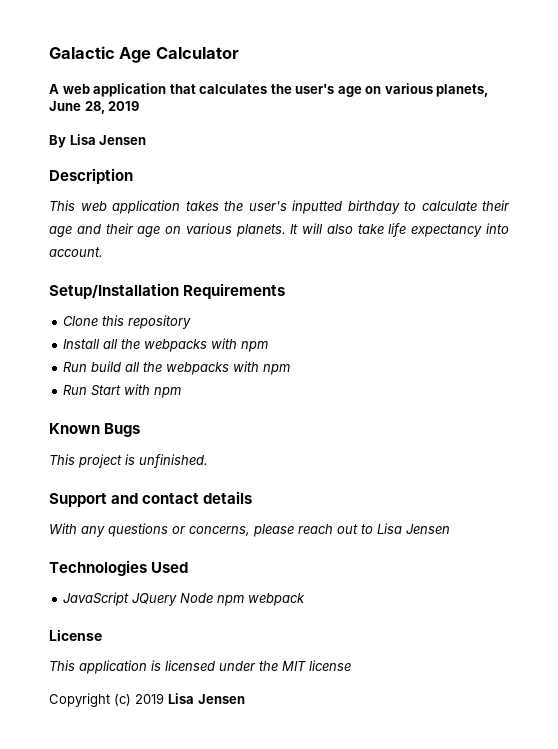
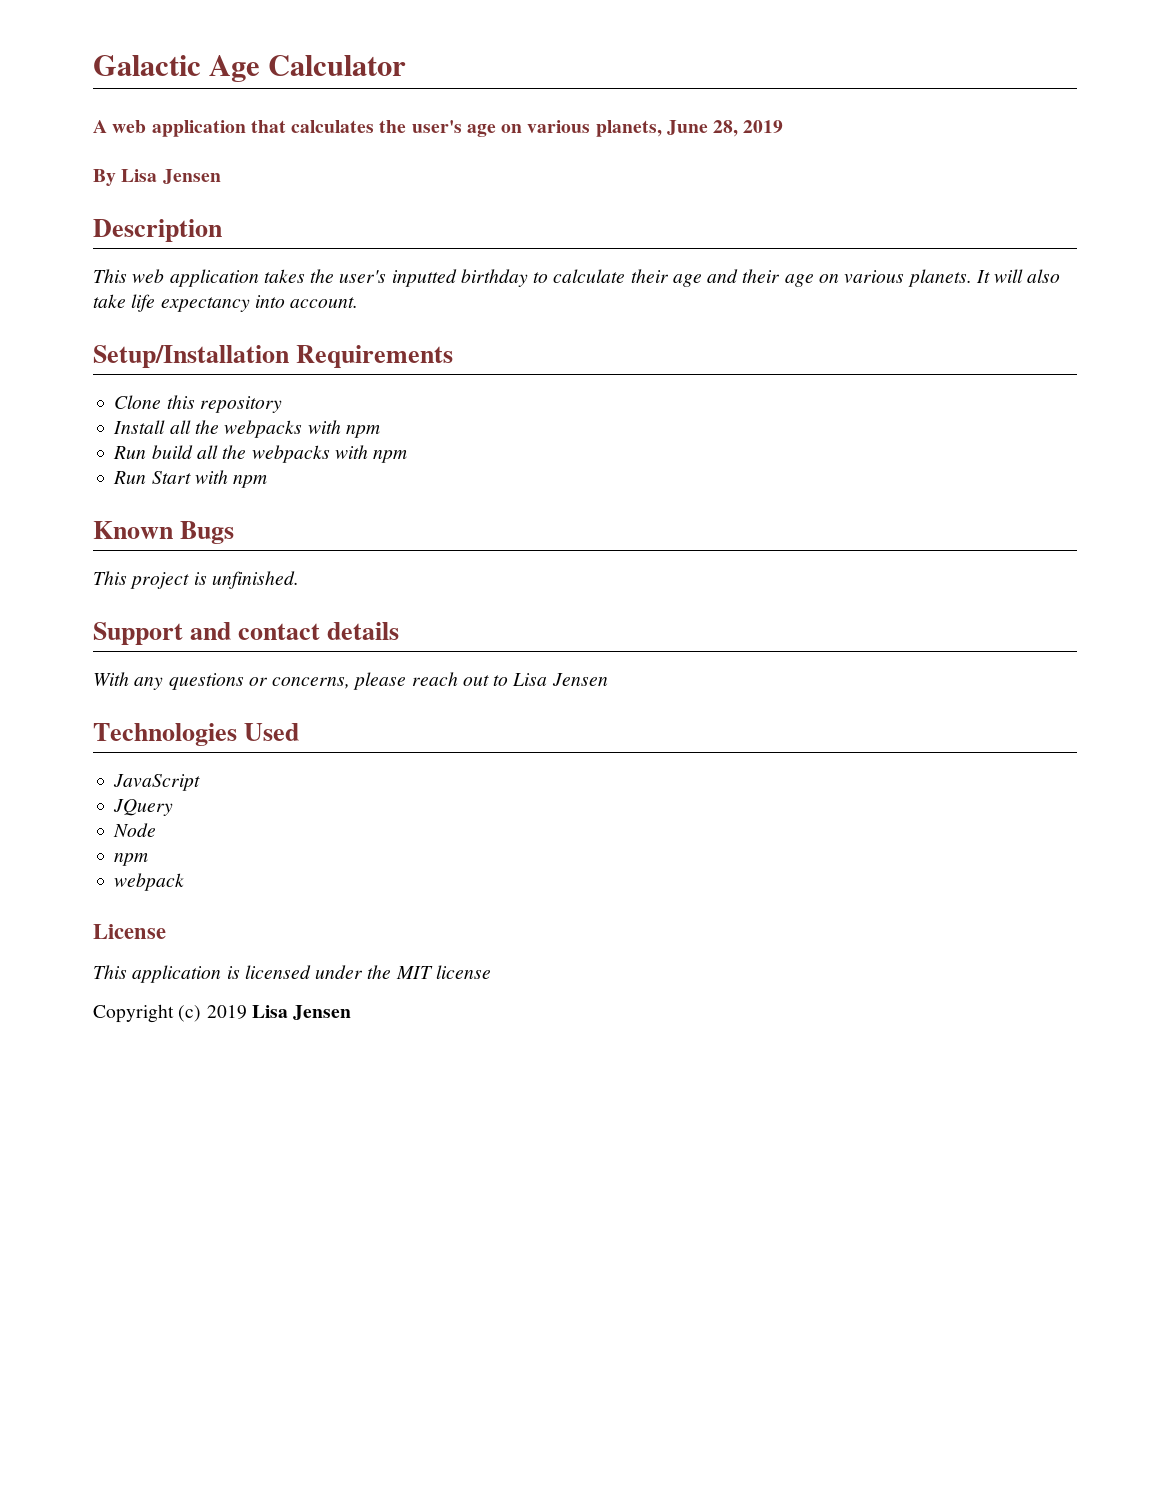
(130, 599) none -> (201, 782) //
(178, 599) none -> (174, 807) //
[217,595,245,606] npm -> [114,853,149,866] // npm //

